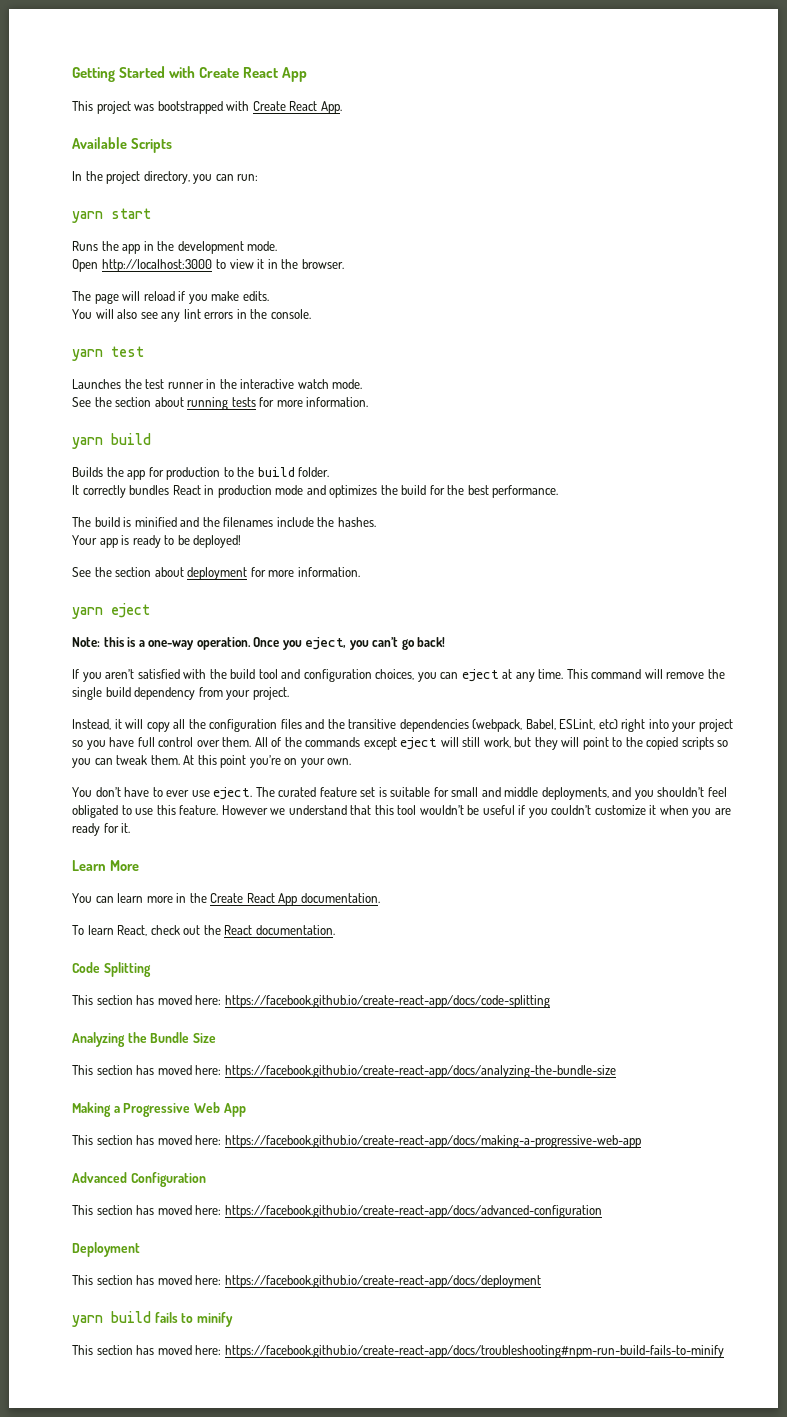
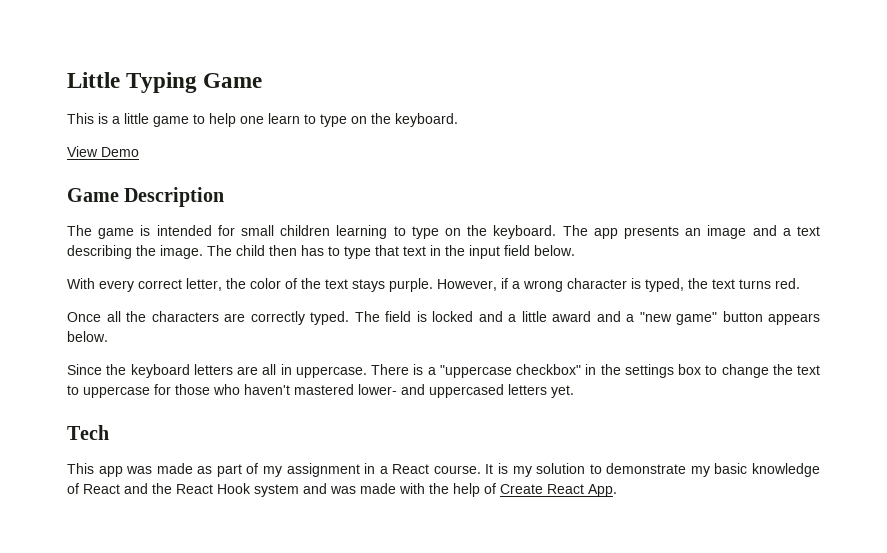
[72,66,308,82] [72,101,342,114] [72,137,172,153] [72,171,259,184] [72,208,151,223] [72,241,278,254] [72,259,344,272] [72,291,269,304] [72,309,311,322] [72,346,144,361] [72,379,363,389] [72,397,369,410] [72,433,151,449] [72,467,330,480] [72,485,559,498] [72,517,376,527] [72,535,242,548] [72,567,360,580] [72,603,150,619] [72,637,446,650] [72,669,725,682] [72,687,289,700] [72,719,733,732] [72,737,729,750] [72,755,352,768] [72,787,727,800] [72,805,731,818] [72,823,131,836] [72,860,139,871] [72,893,380,906] [72,925,335,936] [72,962,151,977] [72,995,550,1008] [72,1032,216,1047] [72,1065,616,1078] [72,1102,246,1117] [72,1135,641,1148] [72,1172,206,1187] [72,1205,602,1218] [72,1242,140,1257] [72,1275,541,1288] [72,1311,233,1327] [72,1345,724,1358] Getting Started with Create React App // This project was bootstrapped with Create React App. // Available Scripts // In the project directory, you can run: // yarn start // Runs the app in the development mode. // Open http://localhost:3000 to view it in the browser. // The page will reload if you make edits. // You will also see any lint errors in the console. // yarn test // Launches the test runner in the interactive watch mode. // See the section about running tests for more information. // yarn build // Builds the app for production to the build folder. // It correctly bundles React in production mode and optimizes the build for the best performance. // The build is minified and the filenames include the hashes. // Your app is ready to be deployed! // See the section about deployment for more information. // yarn eject // Note: this is a one-way operation. Once you eject, you can’t go back! // If you aren’t satisfied with the build tool and configuration choices, you can eject at any time. This command will remove the single build dependency from your project. // Instead, it will copy all the configuration files and the transitive dependencies (webpack, Babel, ESLint, etc) right into your project so you have full control over them. All of the commands except eject will still work, but they will point to the copied scripts so you can tweak them. At this point you’re on your own. // You don’t have to ever use eject. The curated feature set is suitable for small and middle deployments, and you shouldn’t feel obligated to use this feature. However we understand that this tool wouldn’t be useful if you couldn’t customize it when you are ready for it. // Learn More // You can learn more in the Create React App documentation. // To learn React, check out the React documentation. // Code Splitting // This section has moved here: https://facebook.github.io/create-react-app/docs/code-splitting // Analyzing the Bundle Size // This section has moved here: https://facebook.github.io/create-react-app/docs/analyzing-the-bundle-size // Making a Progressive Web App // This section has moved here: https://facebook.github.io/create-react-app/docs/making-a-progressive-web-app // Advanced Configuration // This section has moved here: https://facebook.github.io/create-react-app/docs/advanced-configuration // Deployment // This section has moved here: https://facebook.github.io/create-react-app/docs/deployment // yarn build fails to minify // This section has moved here: https://facebook.github.io/create-react-app/docs/troubleshooting#npm-run-build-fails-to-minify -> [67,72,263,93] [67,113,458,127] [67,146,139,157] [67,187,225,207] [67,225,821,239] [67,245,575,259] [67,278,800,292] [67,311,820,325] [67,331,108,342] [67,364,820,378] [67,384,574,398] [67,425,109,440] [67,463,820,477] [67,483,617,497] Little Typing Game // This is a little game to help one learn to type on the keyboard. // View Demo // Game Description // The game is intended for small children learning to type on the keyboard. The app presents an image and a text describing the image. The child then has to type that text in the input field below. // With every correct letter, the color of the text stays purple. However, if a wrong character is typed, the text turns red. // Once all the characters are correctly typed. The field is locked and a little award and a "new game" button appears below. // Since the keyboard letters are all in uppercase. There is a "uppercase checkbox" in the settings box to change the text to uppercase for those who haven't mastered lower- and uppercased letters yet. // Tech // This app was made as part of my assignment in a React course. It is my solution to demonstrate my basic knowledge of React and the React Hook system and was made with the help of Create React App.

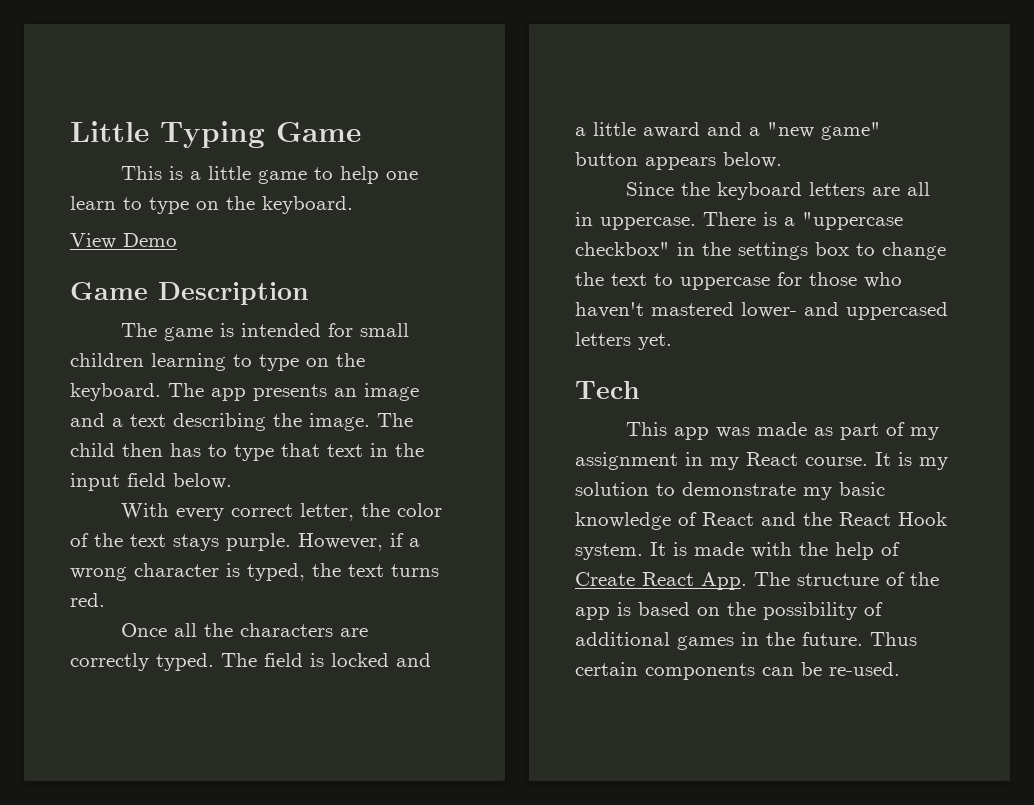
[379,466,388,474] a -> [710,457,739,470] my
[254,483,356,497] system and was -> [575,542,687,560] system. It is
(617, 490) none -> [754,572,939,586] [575,602,883,620] [575,632,917,650] [575,662,900,680] The structure of the app is based on the possibility of additional games in the future. Thus certain components can be re-used.

